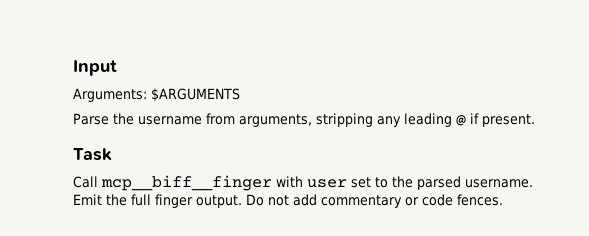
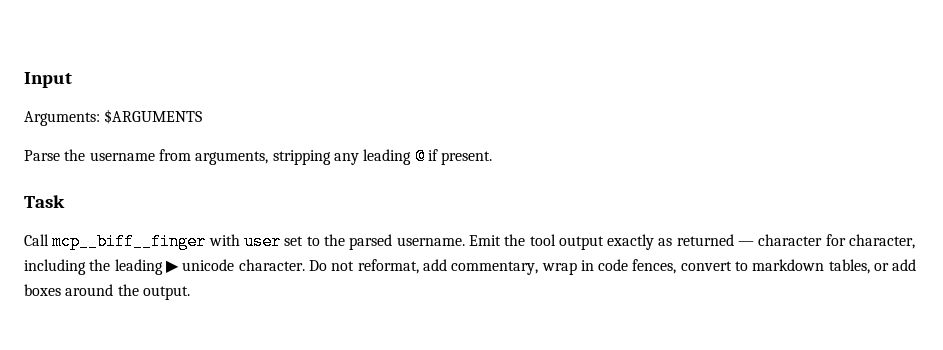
[131,194,503,208] full finger output. Do not add commentary or code fences. -> [529,234,916,250] [24,259,917,275] [24,284,190,300] tool output exactly as returned — character for character, including the leading ▶ unicode character. Do not reformat, add commentary, wrap in code fences, convert to markdown tables, or add boxes around the output.

